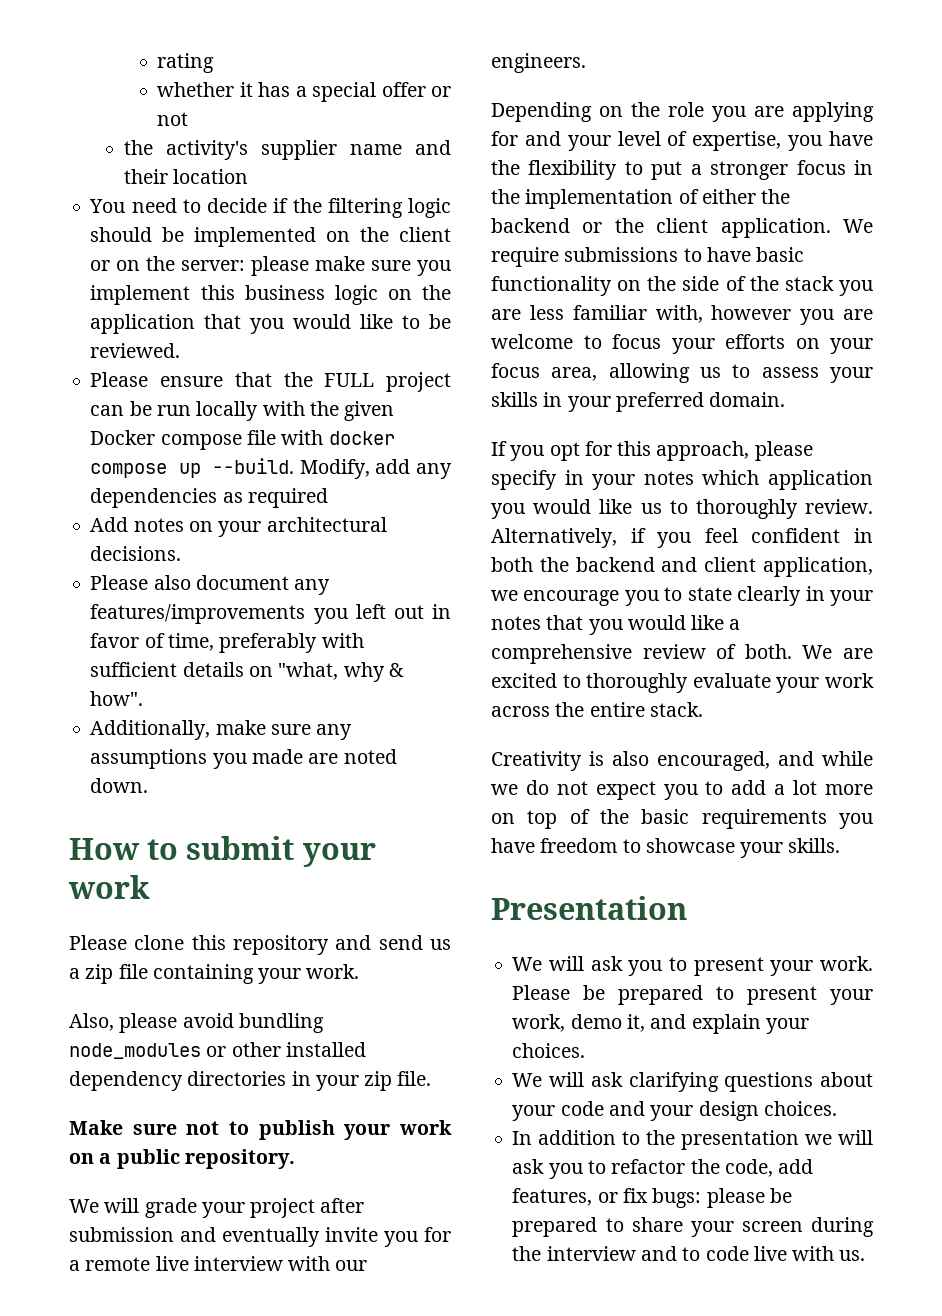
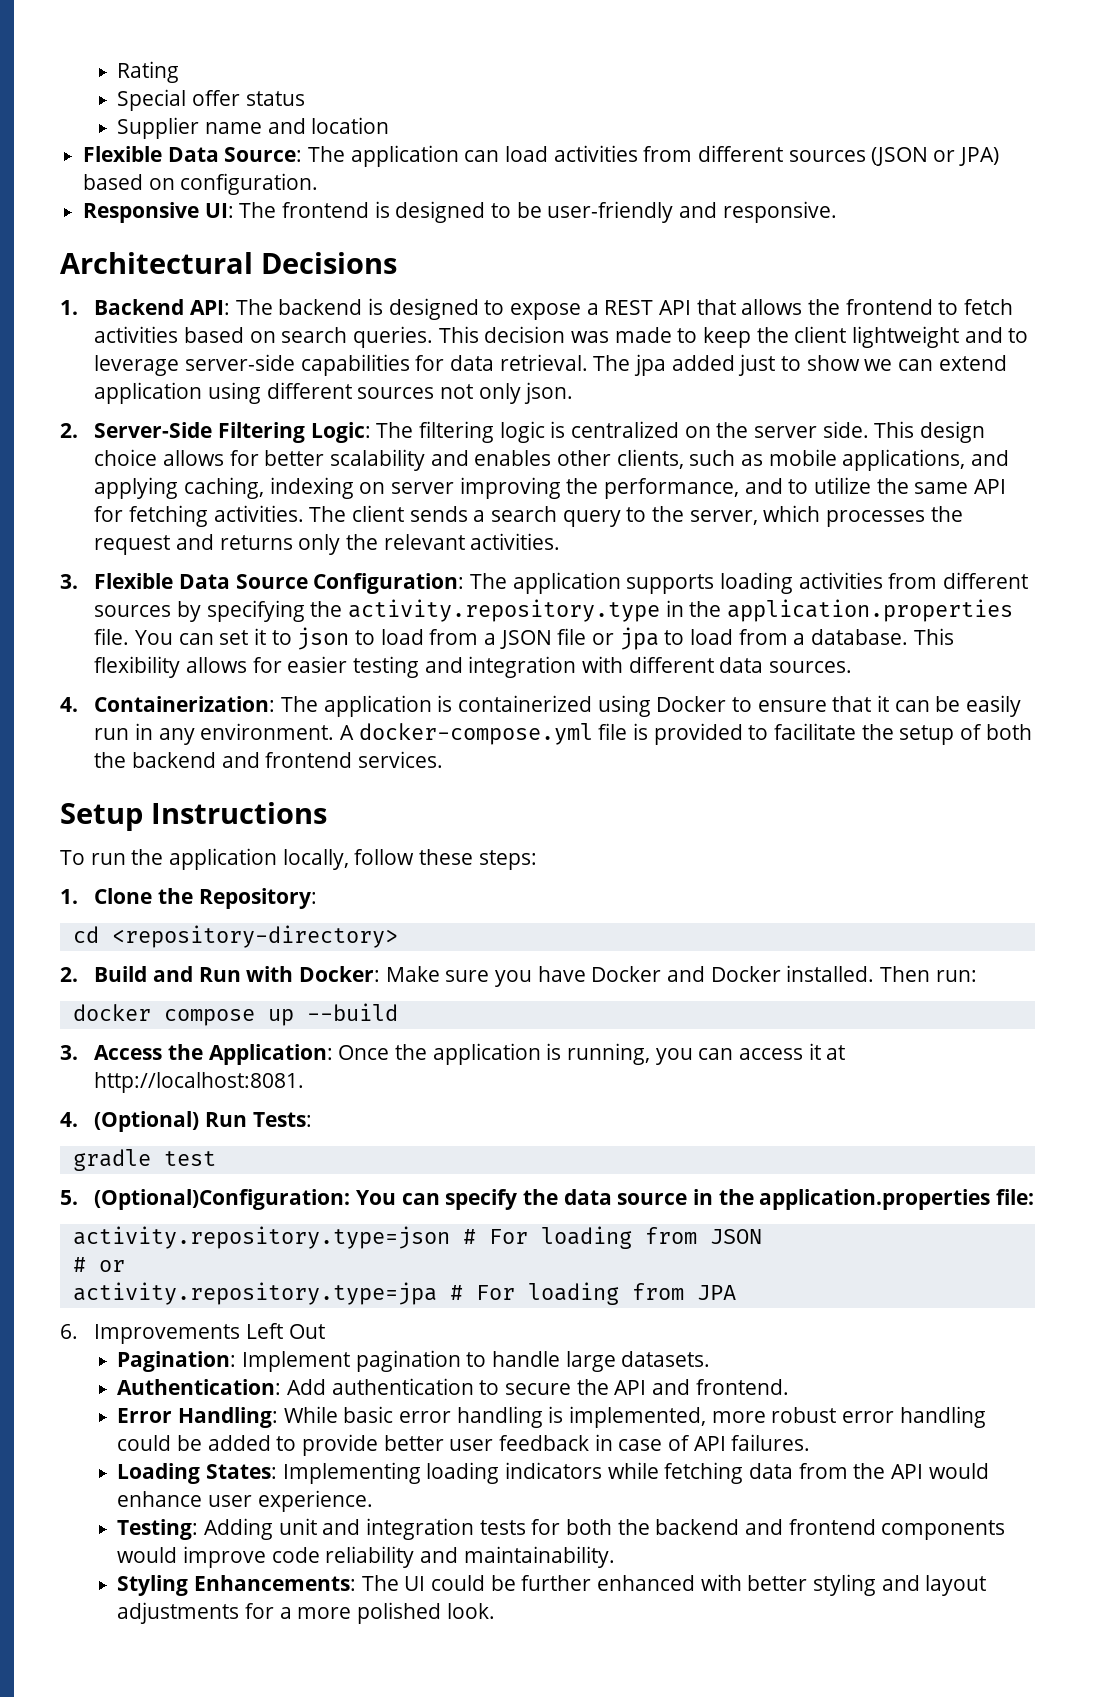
[157,53,215,73] [157,82,451,102] [157,112,189,126] [123,140,337,160] rating // whether it has a special offer or not // the activity's supplier -> [117,61,180,83] [117,89,305,111] [117,117,200,139] Rating // Special offer status // Supplier
[123,169,168,184] their -> (306, 126) none
[89,198,451,218] [90,227,452,247] [90,256,452,276] [90,285,452,305] [90,314,452,334] [90,343,181,358] [90,372,452,392] [90,401,395,421] [90,430,395,450] [90,458,453,479] [90,488,328,508] [90,517,387,537] [90,546,182,561] [90,575,331,595] [90,604,451,624] [90,633,364,653] [90,662,404,682] [90,691,144,706] [90,720,353,740] [90,749,397,769] [90,778,149,793] [69,836,376,867] [68,875,150,899] [69,935,451,955] [69,964,360,984] [69,1013,324,1033] [69,1042,366,1059] [69,1071,432,1091] [69,1120,452,1140] [69,1149,295,1169] [69,1198,365,1218] [69,1227,451,1247] [69,1256,368,1271] [491,53,586,73] [491,102,874,122] [491,131,873,151] [491,160,873,180] [491,189,791,209] [491,218,873,238] [491,247,805,267] [491,276,873,296] [491,305,873,325] [491,334,873,354] [491,363,873,383] [491,392,786,412] [491,441,813,461] [491,470,873,490] [491,499,873,519] [491,528,873,548] [491,557,873,577] [491,586,873,606] [491,615,741,635] [491,644,873,664] [491,673,874,693] [491,702,703,717] [491,751,873,771] [491,780,874,800] [491,809,873,829] [491,838,841,858] [491,896,687,920] [512,956,873,976] [512,985,873,1005] [512,1014,809,1034] [512,1043,586,1058] [512,1072,873,1092] [512,1101,837,1121] [512,1130,873,1150] [512,1159,814,1179] [512,1188,792,1208] [512,1217,874,1237] [512,1246,866,1261] You need to decide if the filtering logic should be implemented on the client or on the server: please make sure you implement this business logic on the application that you would like to be reviewed. // Please ensure that the FULL project can be run locally with the given Docker compose file with docker compose up --build. Modify, add any dependencies as required // Add notes on your architectural decisions. // Please also document any features/improvements you left out in favor of time, preferably with sufficient details on "what, why & how". // Additionally, make sure any assumptions you made are noted down. // How to submit your work // Please clone this repository and send us a zip file containing your work. // Also, please avoid bundling node_modules or other installed dependency directories in your zip file. // Make sure not to publish your work on a public repository. // We will grade your project after submission and eventually invite you for a remote live interview with our engineers. // Depending on the role you are applying for and your level of expertise, you have the flexibility to put a stronger focus in the implementation of either the backend or the client application. We require submissions to have basic functionality on the side of the stack you are less familiar with, however you are welcome to focus your efforts on your focus area, allowing us to assess your skills in your preferred domain. // If you opt for this approach, please specify in your notes which application you would like us to thoroughly review. Alternatively, if you feel confident in both the backend and client application, we encourage you to state clearly in your notes that you would like a comprehensive review of both. We are excited to thoroughly evaluate your work across the entire stack. // Creativity is also encouraged, and while we do not expect you to add a lot more on top of the basic requirements you have freedom to showcase your skills. // Presentation // We will ask you to present your work. Please be prepared to present your work, demo it, and explain your choices. // We will ask clarifying questions about your code and your design choices. // In addition to the presentation we will ask you to refactor the code, add features, or fix bugs: please be prepared to share your screen during the interview and to code live with us. -> [83,145,999,167] [83,173,319,195] [83,201,837,223] [60,252,397,274] [60,298,1014,320] [94,326,1029,348] [94,354,1007,376] [94,382,574,404] [60,421,986,443] [94,449,1010,471] [94,477,1007,499] [94,505,963,527] [94,533,561,555] [60,572,1029,594] [94,599,1014,622] [94,627,954,650] [94,656,853,678] [60,695,1022,717] [94,723,1032,745] [94,751,444,768] [60,802,327,831] [60,848,537,870] [60,888,317,909] [72,925,398,948] [60,965,977,987] [72,1003,398,1026] [60,1043,846,1065] [94,1072,305,1093] [60,1111,312,1132] [72,1149,216,1171] [60,1189,1035,1210] [72,1226,762,1249] [72,1257,125,1272] [72,1282,736,1305] [60,1323,325,1344] [117,1350,711,1372] [117,1378,789,1395] [117,1406,986,1428] [117,1434,811,1456] [117,1462,989,1484] [117,1490,373,1512] [117,1518,1006,1540] [117,1546,615,1568] [117,1574,987,1596] [117,1602,495,1624] Flexible Data Source: The application can load activities from different sources (JSON or JPA) based on configuration. // Responsive UI: The frontend is designed to be user-friendly and responsive. // Architectural Decisions // 1. Backend API: The backend is designed to expose a REST API that allows the frontend to fetch activities based on search queries. This decision was made to keep the client lightweight and to leverage server-side capabilities for data retrieval. The jpa added just to show we can extend application using different sources not only json. // 2. Server-Side Filtering Logic: The filtering logic is centralized on the server side. This design choice allows for better scalability and enables other clients, such as mobile applications, and applying caching, indexing on server improving the performance, and to utilize the same API for fetching activities. The client sends a search query to the server, which processes the request and returns only the relevant activities. // 3. Flexible Data Source Configuration: The application supports loading activities from different sources by specifying the activity.repository.type in the application.properties file. You can set it to json to load from a JSON file or jpa to load from a database. This flexibility allows for easier testing and integration with different data sources. // 4. Containerization: The application is containerized using Docker to ensure that it can be easily run in any environment. A docker-compose.yml file is provided to facilitate the setup of both the backend and frontend services. // Setup Instructions // To run the application locally, follow these steps: // 1. Clone the Repository: // cd <repository-directory> // 2. Build and Run with Docker: Make sure you have Docker and Docker installed. Then run: // docker compose up --build // 3. Access the Application: Once the application is running, you can access it at http://localhost:8081. // 4. (Optional) Run Tests: // gradle test // 5. (Optional)Configuration: You can specify the data source in the application.properties file: // activity.repository.type=json # For loading from JSON // # or // activity.repository.type=jpa # For loading from JPA // 6. Improvements Left Out // Pagination: Implement pagination to handle large datasets. // Authentication: Add authentication to secure the API and frontend. // Error Handling: While basic error handling is implemented, more robust error handling could be added to provide better user feedback in case of API failures. // Loading States: Implementing loading indicators while fetching data from the API would enhance user experience. // Testing: Adding unit and integration tests for both the backend and frontend components would improve code reliability and maintainability. // Styling Enhancements: The UI could be further enhanced with better styling and layout adjustments for a more polished look.

